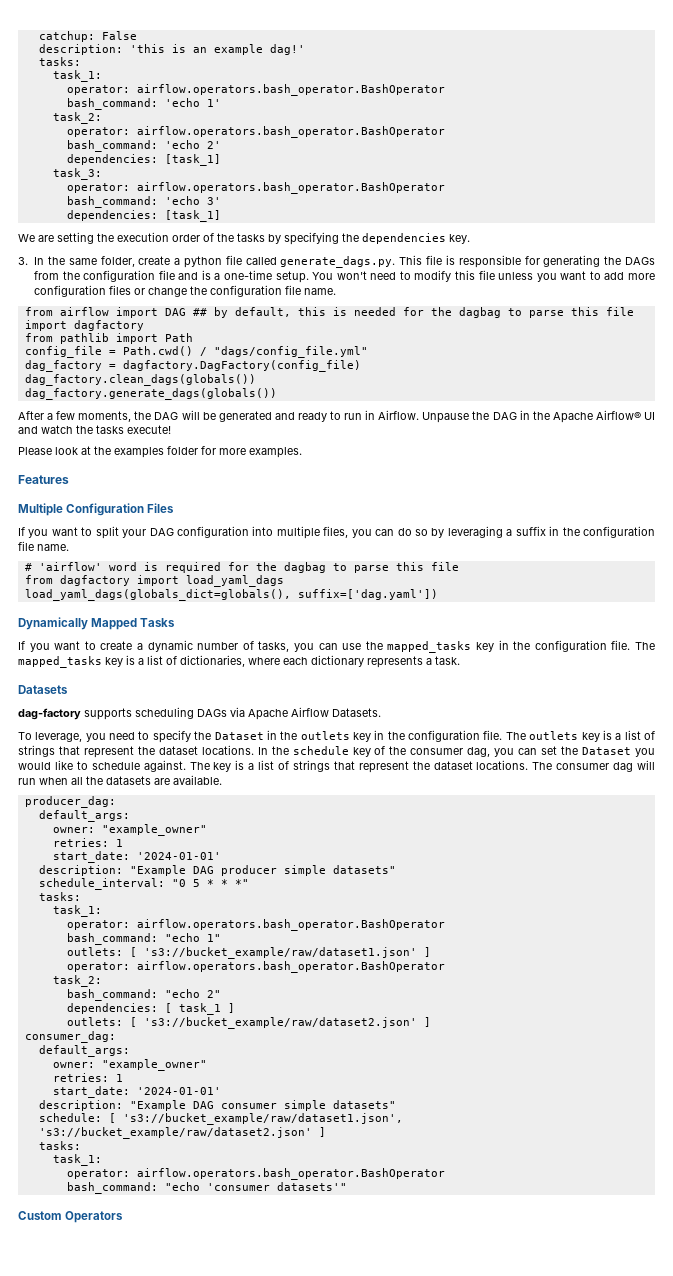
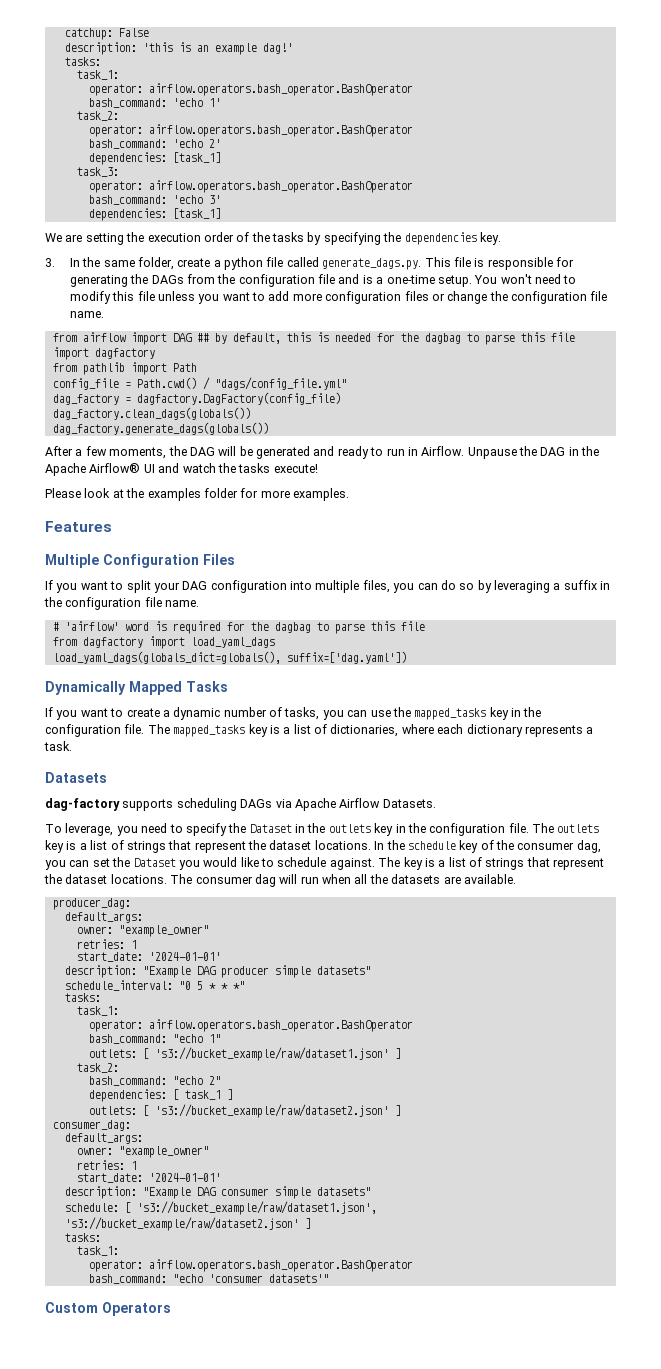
[66,961,445,973] // operator: airflow.operators.bash_operator.BashOperator -> (401, 1053) none

